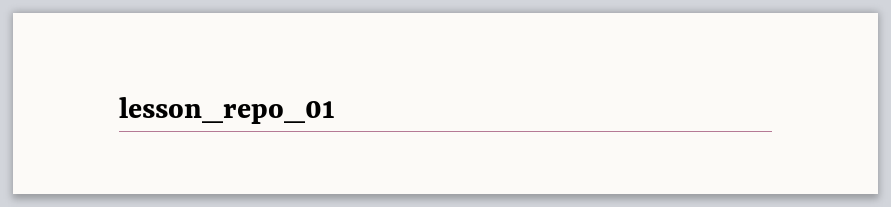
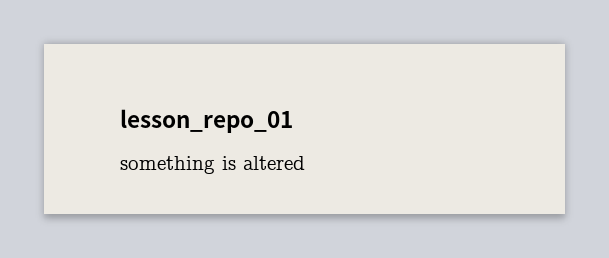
(335, 110) none -> [120,156,305,174] // something is altered

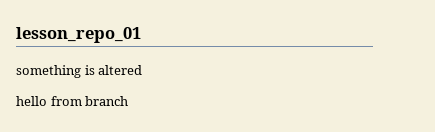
(305, 163) none -> [16,96,129,106] // hello from branch

